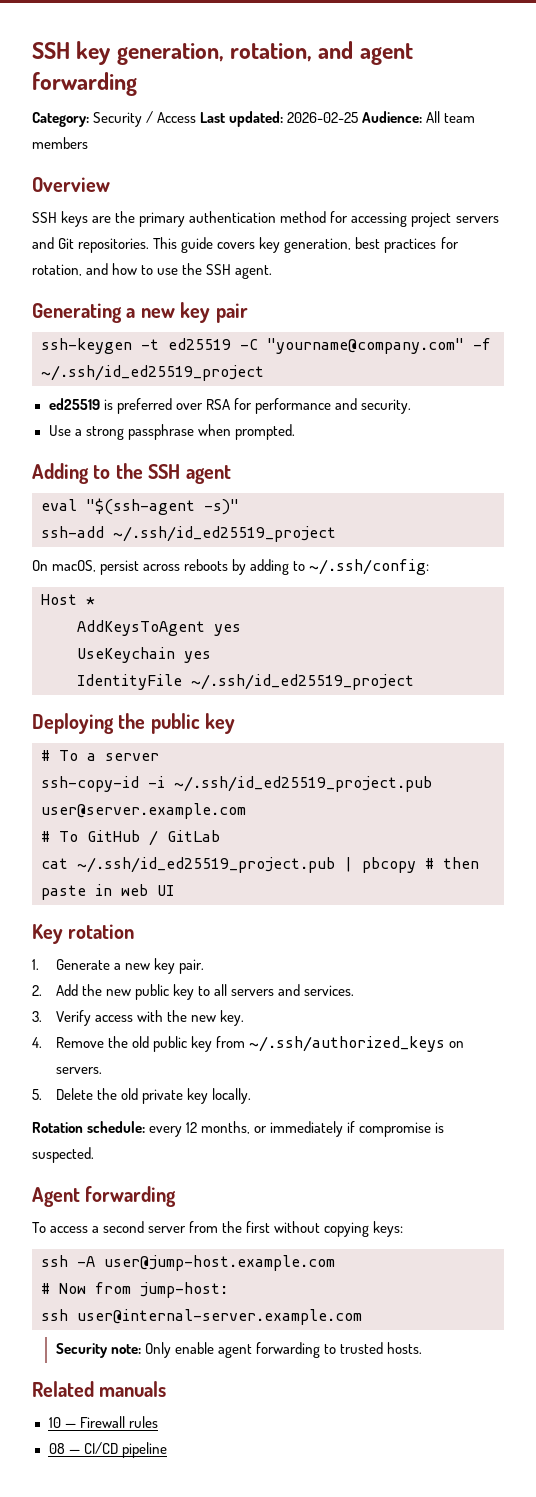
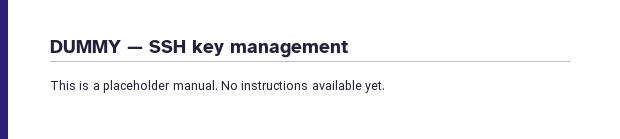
[32,41,413,65] [32,72,137,96] [32,111,476,127] [32,137,88,149] [32,177,110,192] [32,211,499,227] [32,237,459,253] [32,263,273,279] [32,302,248,323] [41,338,491,354] [41,365,264,381] [48,398,411,414] [48,424,295,440] [32,463,231,484] [41,498,239,515] [41,526,336,542] [32,559,430,575] [41,594,95,605] [77,620,241,636] [77,647,211,663] [77,674,414,690] [32,713,236,734] [41,750,159,761] [41,776,432,792] [41,803,246,819] [41,830,220,846] [41,857,479,873] [41,884,174,900] [32,924,135,944] [32,958,204,974] [32,984,355,1000] [32,1010,244,1026] [32,1036,464,1052] [55,1067,102,1074] [32,1088,251,1104] [32,1121,445,1137] [32,1147,94,1163] [32,1186,177,1207] [32,1221,404,1237] [41,1255,335,1271] [41,1282,228,1298] [41,1309,362,1325] [55,1342,422,1358] [32,1381,167,1397] [48,1416,158,1428] [48,1442,167,1458] SSH key generation, rotation, and agent forwarding // Category: Security / Access Last updated: 2026-02-25 Audience: All team members // Overview // SSH keys are the primary authentication method for accessing project servers and Git repositories. This guide covers key generation, best practices for rotation, and how to use the SSH agent. // Generating a new key pair // ssh-keygen -t ed25519 -C "yourname@company.com" -f ~/.ssh/id_ed25519_project // ed25519 is preferred over RSA for performance and security. // Use a strong passphrase when prompted. // Adding to the SSH agent // eval "$(ssh-agent -s)" // ssh-add ~/.ssh/id_ed25519_project // On macOS, persist across reboots by adding to ~/.ssh/config: // Host * // AddKeysToAgent yes // UseKeychain yes // IdentityFile ~/.ssh/id_ed25519_project // Deploying the public key // # To a server // ssh-copy-id -i ~/.ssh/id_ed25519_project.pub user@server.example.com // # To GitHub / GitLab // cat ~/.ssh/id_ed25519_project.pub | pbcopy # then paste in web UI // Key rotation // 1. Generate a new key pair. // 2. Add the new public key to all servers and services. // 3. Verify access with the new key. // 4. Remove the old public key from ~/.ssh/authorized_keys on servers. // 5. Delete the old private key locally. // Rotation schedule: every 12 months, or immediately if compromise is suspected. // Agent forwarding // To access a second server from the first without copying keys: // ssh -A user@jump-host.example.com // # Now from jump-host: // ssh user@internal-server.example.com // Security note: Only enable agent forwarding to trusted hosts. // Related manuals // 10 — Firewall rules // 08 — CI/CD pipeline -> [50,40,348,58] [50,80,385,93] DUMMY — SSH key management // This is a placeholder manual. No instructions available yet.

